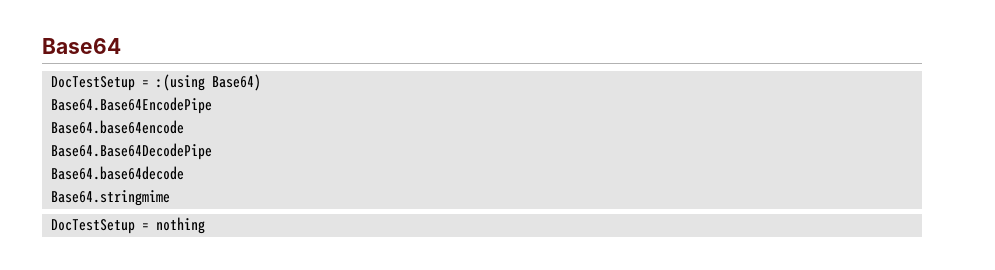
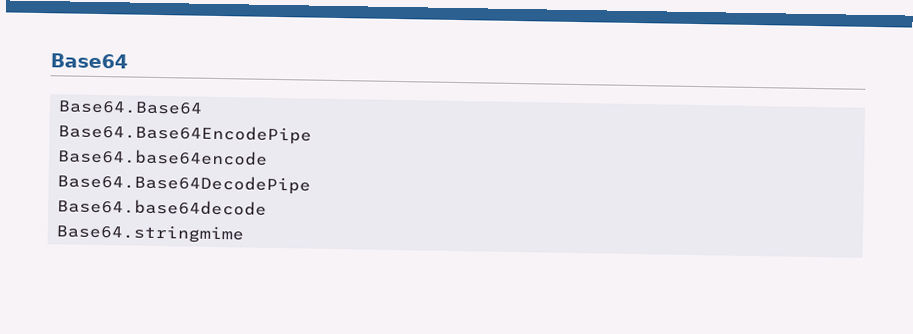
[51,74,261,91] DocTestSetup = :(using Base64) -> [58,100,203,115] Base64.Base64
[51,217,205,234] // DocTestSetup = nothing -> (244, 234) none

